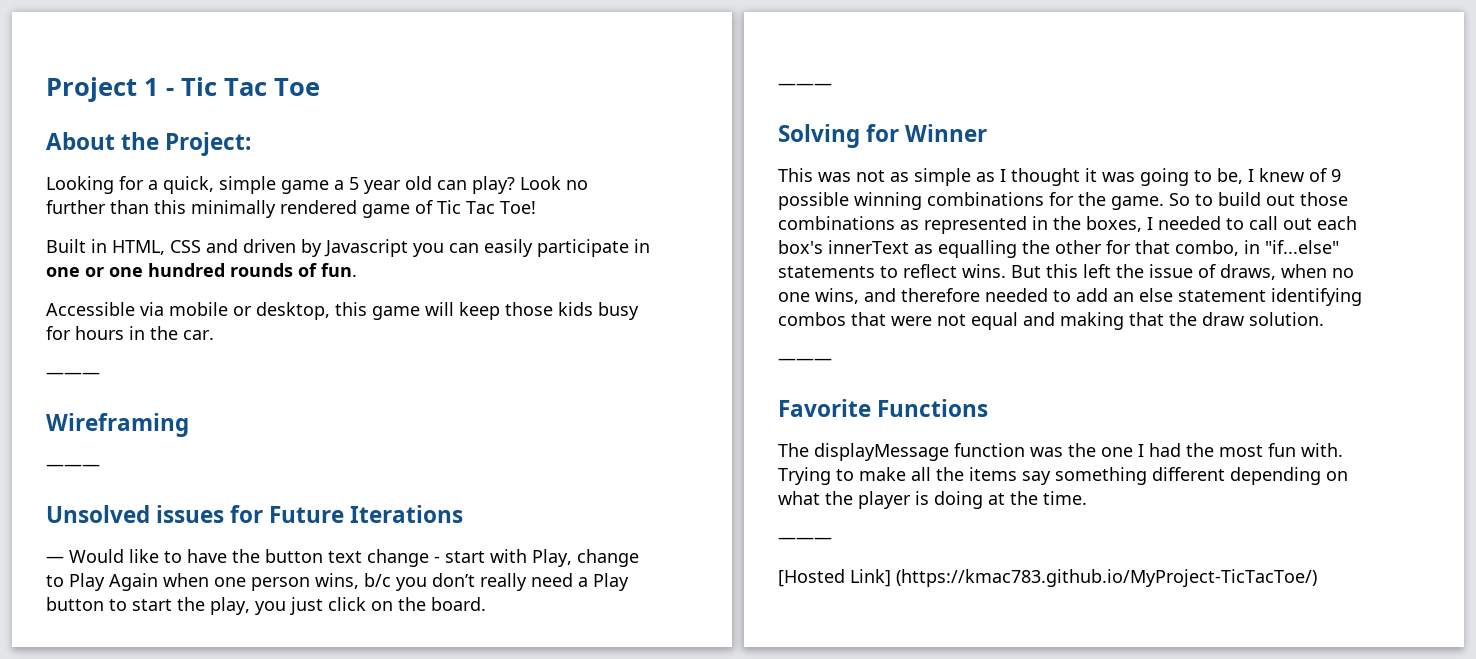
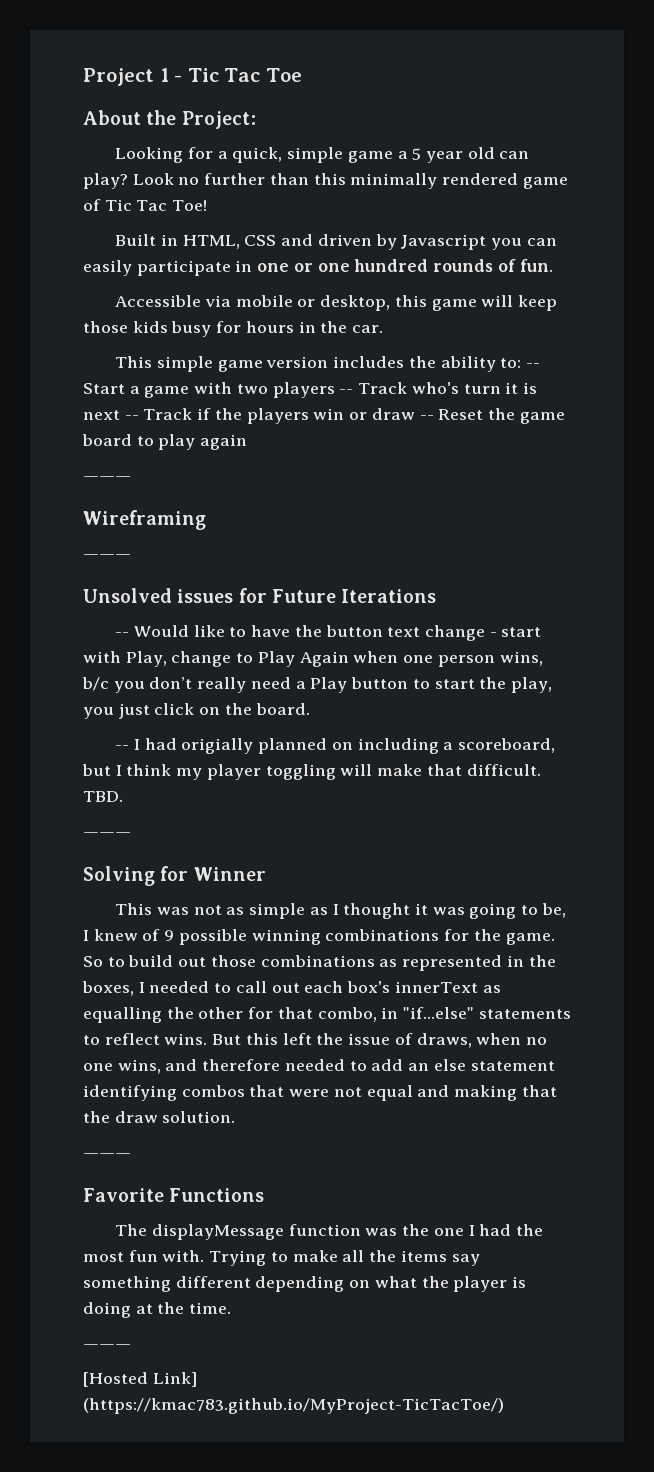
(214, 335) none -> [115,356,540,372] [83,382,537,398] [83,408,565,424] [82,434,248,450] // This simple game version includes the ability to: -- Start a game with two players -- Track who's turn it is next -- Track if the players win or draw -- Reset the game board to play again
[46,556,64,563] — -> [115,632,130,637] --
(486, 604) none -> [115,738,555,754] [82,764,541,780] [83,791,123,802] // -- I had origially planned on including a scoreboard, but I think my player toggling will make that difficult. TBD.

